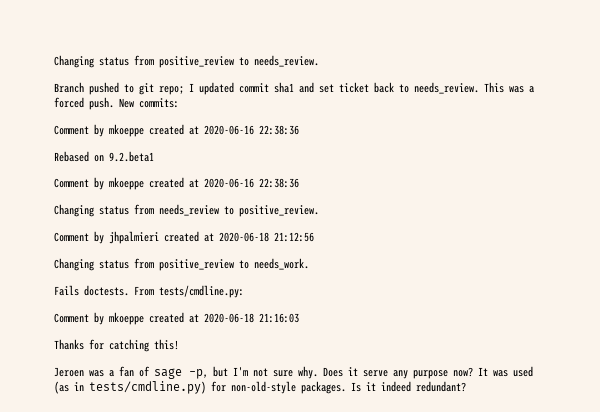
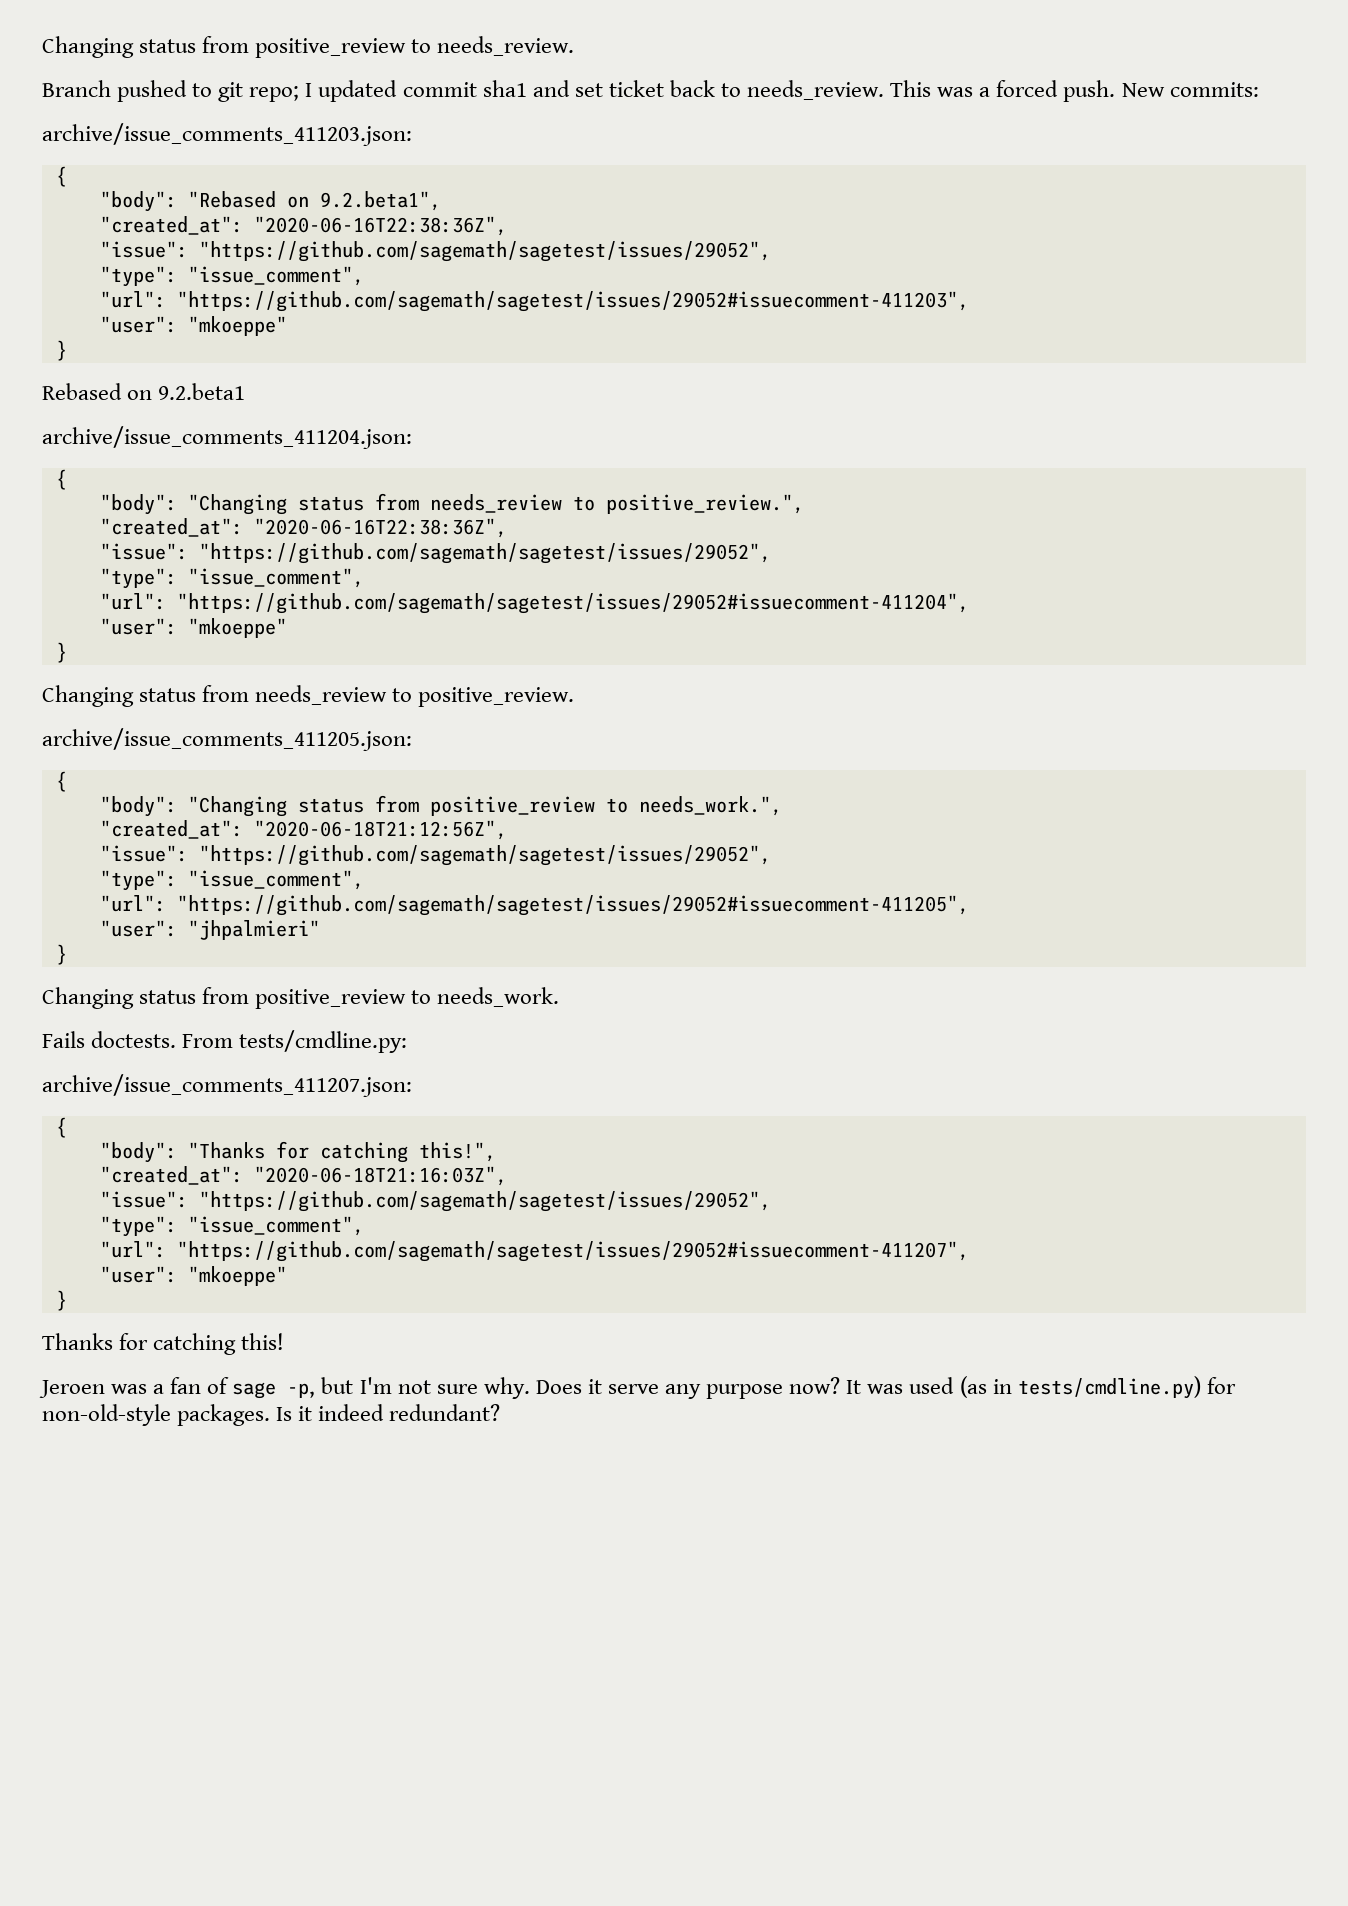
[54,124,299,137] [54,151,154,162] [54,177,299,190] Comment by mkoeppe created at 2020-06-16 22:38:36 // Rebased on 9.2.beta1 // Comment by mkoeppe created at 2020-06-16 22:38:36 -> [42,123,412,146] [55,166,67,187] [99,191,441,212] [99,216,507,236] [99,241,771,262] [99,266,364,287] [99,291,969,312] [99,316,287,336] [55,340,67,361] [42,383,246,400] [42,426,412,449] [55,469,67,490] [99,493,804,515] [99,518,507,538] [99,543,771,564] [99,568,364,589] [99,593,969,614] [99,618,287,638] [55,642,67,663] archive/issue_comments_411203.json: // { // "body": "Rebased on 9.2.beta1", // "created_at": "2020-06-16T22:38:36Z", // "issue": "https://github.com/sagemath/sagetest/issues/29052", // "type": "issue_comment", // "url": "https://github.com/sagemath/sagetest/issues/29052#issuecomment-411203", // "user": "mkoeppe" // } // Rebased on 9.2.beta1 // archive/issue_comments_411204.json: // { // "body": "Changing status from needs_review to positive_review.", // "created_at": "2020-06-16T22:38:36Z", // "issue": "https://github.com/sagemath/sagetest/issues/29052", // "type": "issue_comment", // "url": "https://github.com/sagemath/sagetest/issues/29052#issuecomment-411204", // "user": "mkoeppe" // }
[54,231,314,244] Comment by jhpalmieri created at 2020-06-18 21:12:56 -> [42,728,412,751] [55,771,67,792] [99,795,782,817] [99,820,507,840] [99,845,771,866] [99,870,364,891] [99,895,969,916] [99,920,320,940] [55,944,67,965] archive/issue_comments_411205.json: // { // "body": "Changing status from positive_review to needs_work.", // "created_at": "2020-06-18T21:12:56Z", // "issue": "https://github.com/sagemath/sagetest/issues/29052", // "type": "issue_comment", // "url": "https://github.com/sagemath/sagetest/issues/29052#issuecomment-411205", // "user": "jhpalmieri" // }
[54,312,299,325] Comment by mkoeppe created at 2020-06-18 21:16:03 -> [42,1074,412,1097] [55,1117,67,1138] [99,1141,496,1163] [99,1166,507,1186] [99,1191,771,1212] [99,1216,364,1237] [99,1241,969,1262] [99,1266,287,1286] [55,1290,67,1311] archive/issue_comments_411207.json: // { // "body": "Thanks for catching this!", // "created_at": "2020-06-18T21:16:03Z", // "issue": "https://github.com/sagemath/sagetest/issues/29052", // "type": "issue_comment", // "url": "https://github.com/sagemath/sagetest/issues/29052#issuecomment-411207", // "user": "mkoeppe" // }

